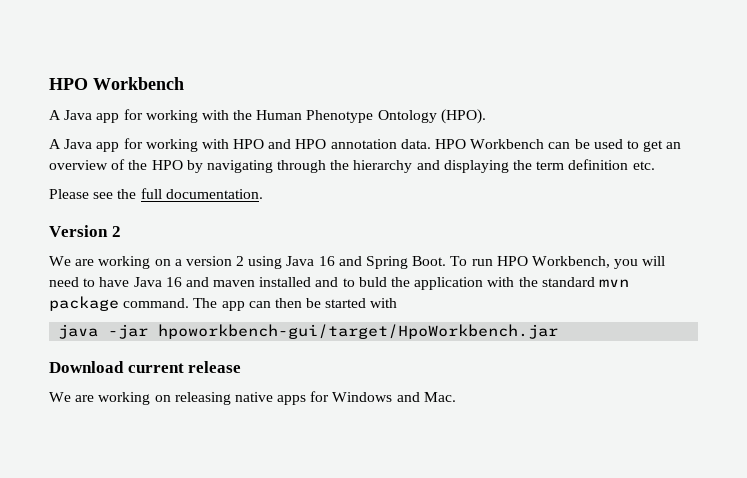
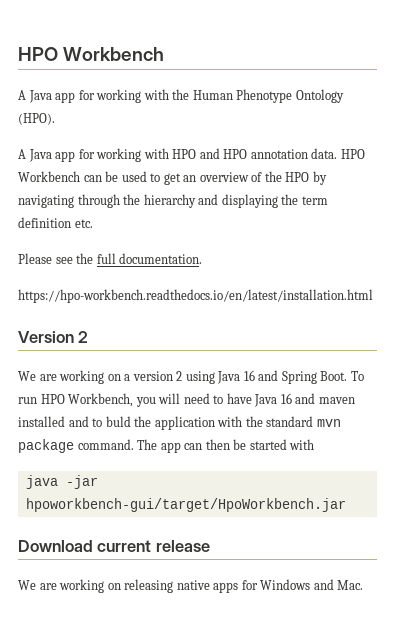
(263, 194) none -> [18,289,373,303] // https://hpo-workbench.readthedocs.io/en/latest/installation.html

